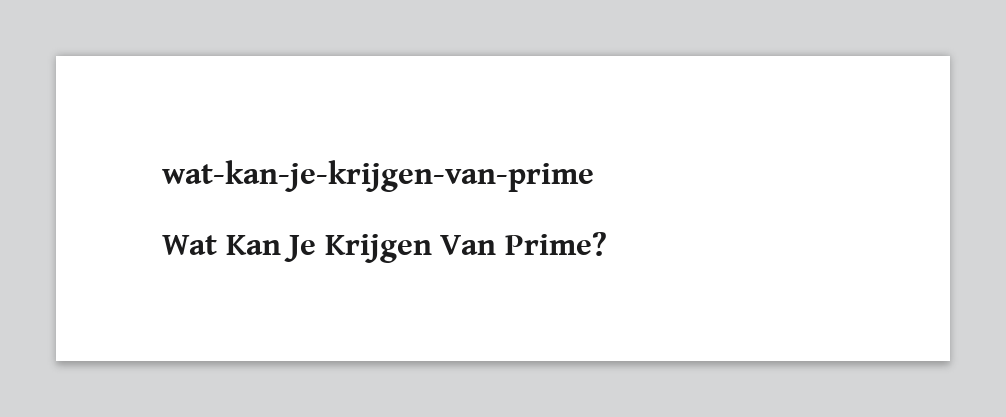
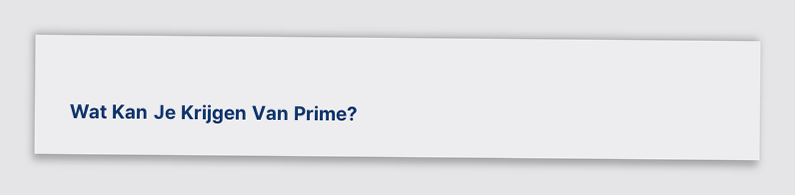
[162,160,594,192] wat-kan-je-krijgen-van-prime // -> (69, 112) none

